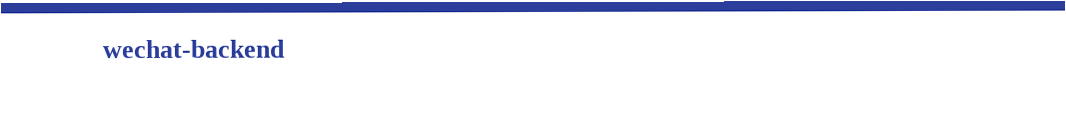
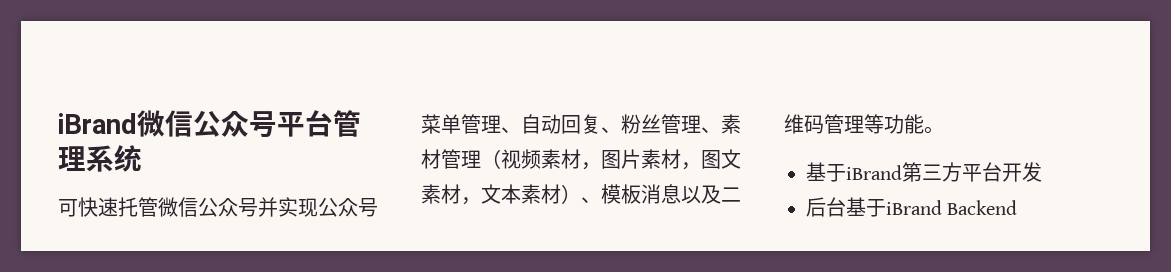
[102,39,285,59] wechat-backend -> [58,110,361,137] [58,145,142,172] [58,197,378,217] [421,114,741,134] [421,149,741,170] [421,184,741,205] [784,114,944,134] [806,162,1042,182] [806,197,1018,217] iBrand微信公众号平台管理系统 // 可快速托管微信公众号并实现公众号菜单管理、自动回复、粉丝管理、素材管理（视频素材，图片素材，图文素材，文本素材）、模板消息以及二维码管理等功能。 // 基于iBrand第三方平台开发 // 后台基于iBrand Backend

